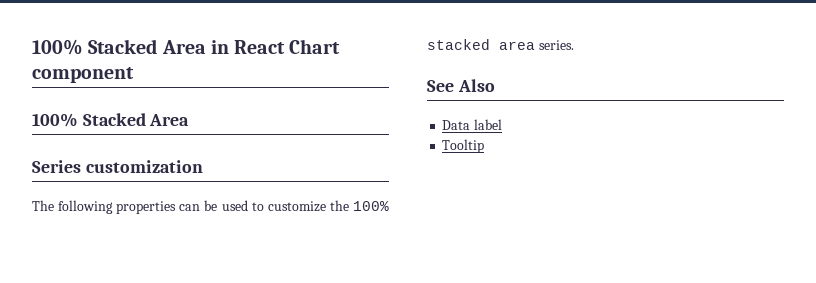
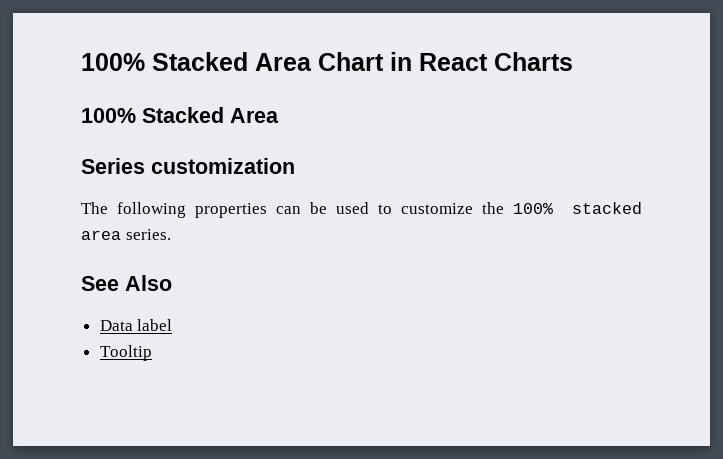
[32,39,206,55] 100% Stacked Area -> [81,52,384,71] 100% Stacked Area Chart
[289,39,341,54] [32,67,134,83] Chart component -> [494,52,573,71] Charts

